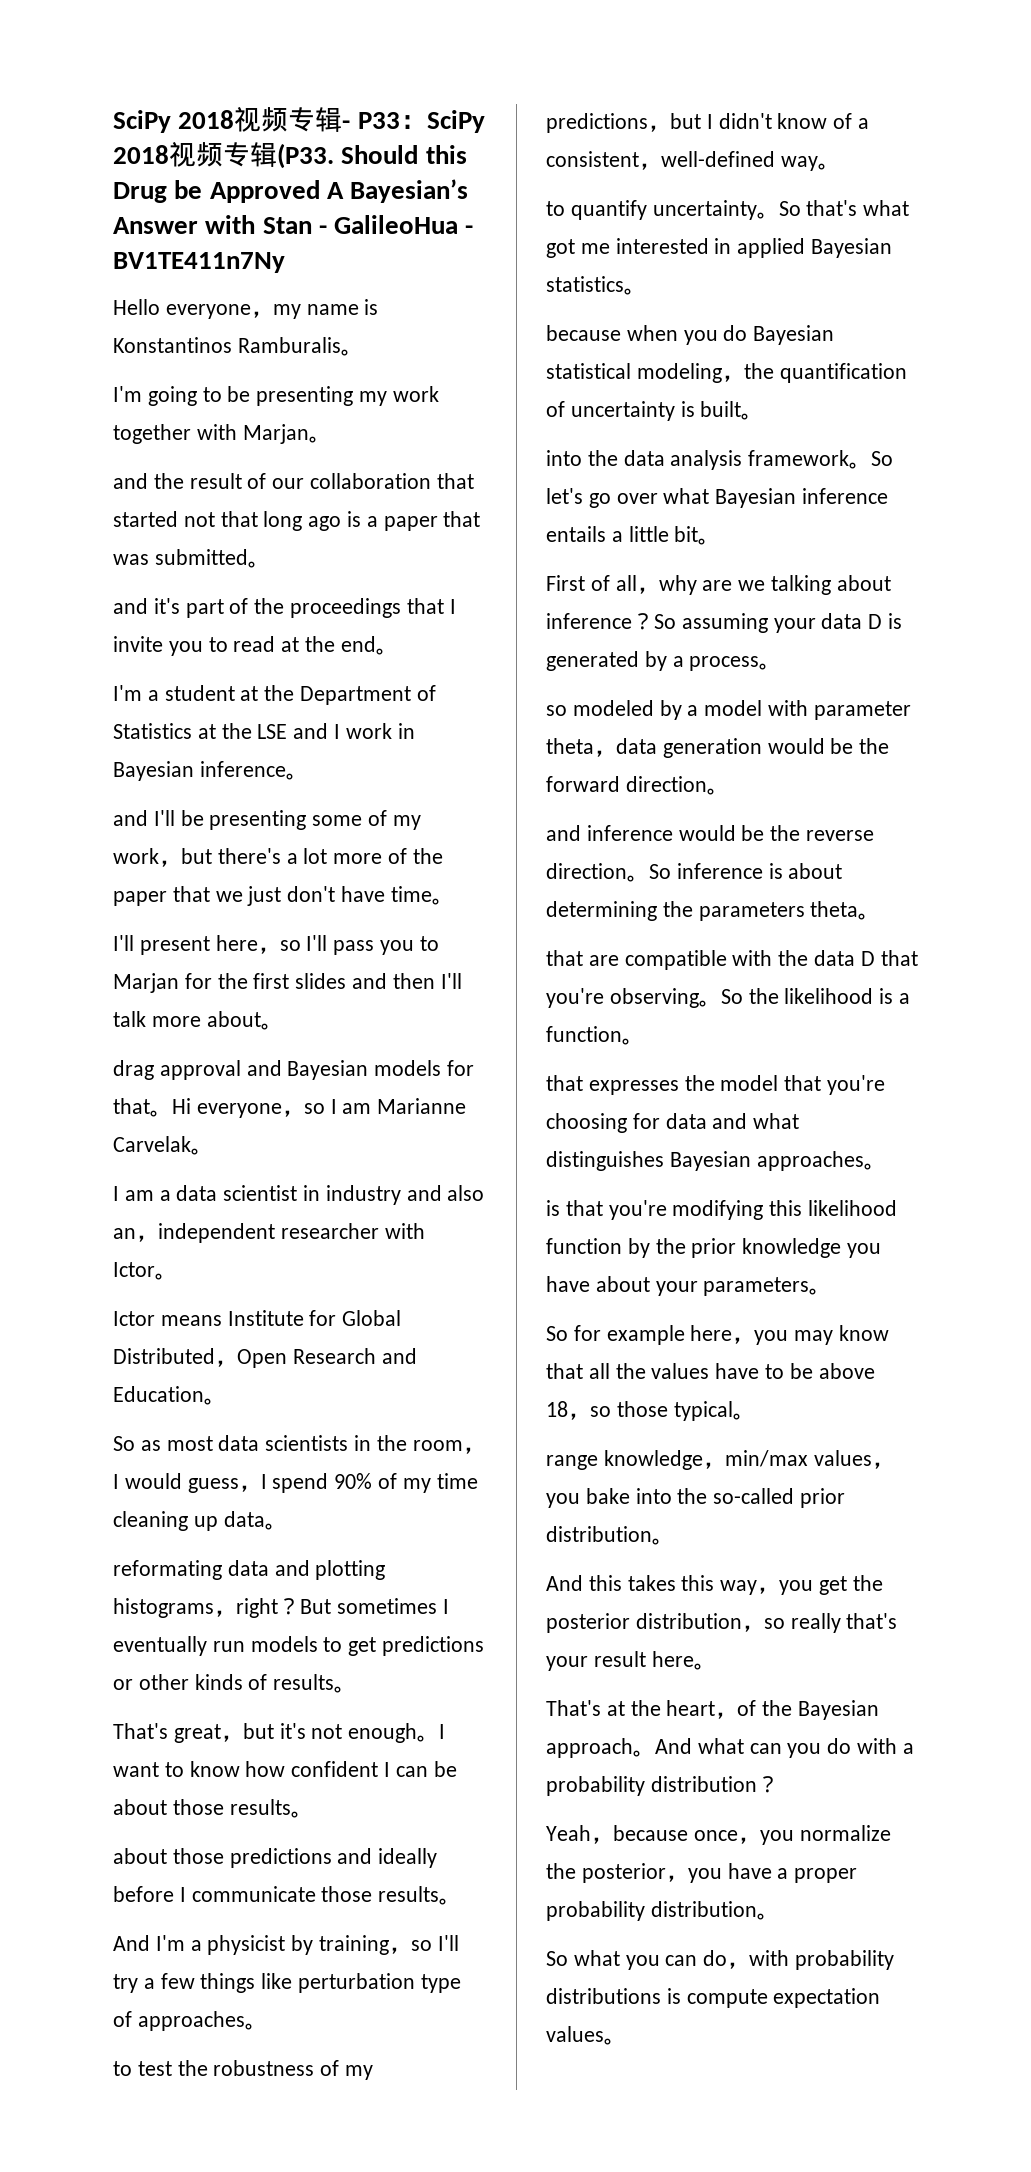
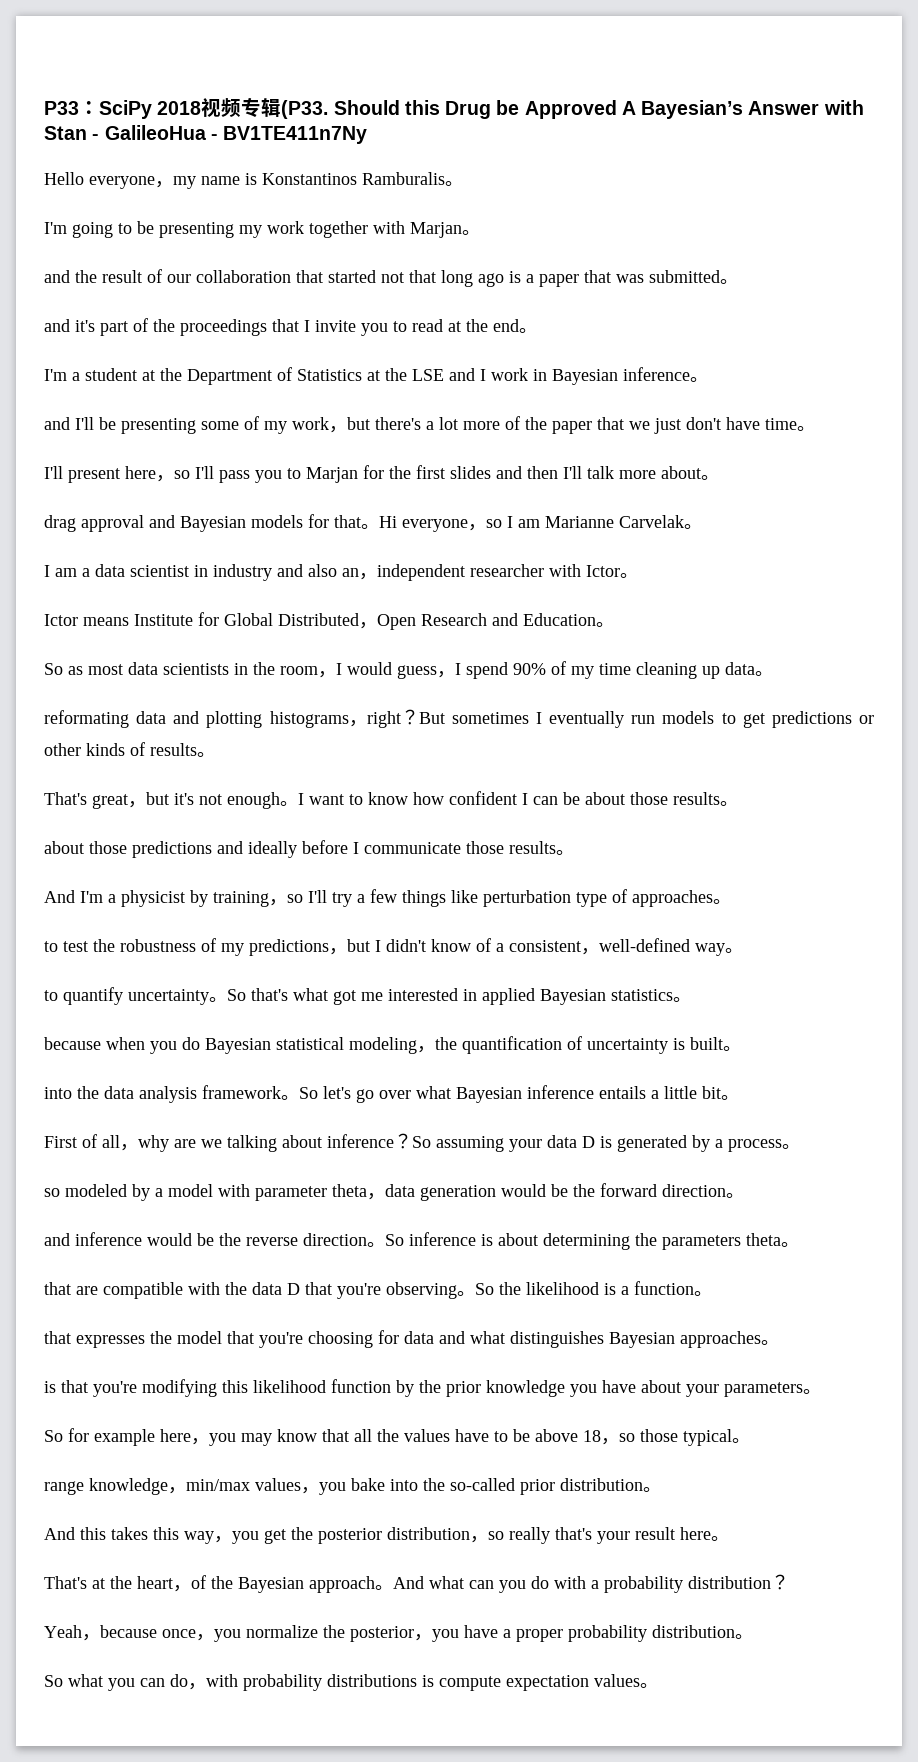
[113,106,351,133] SciPy 2018视频专辑- -> (44, 108) none

